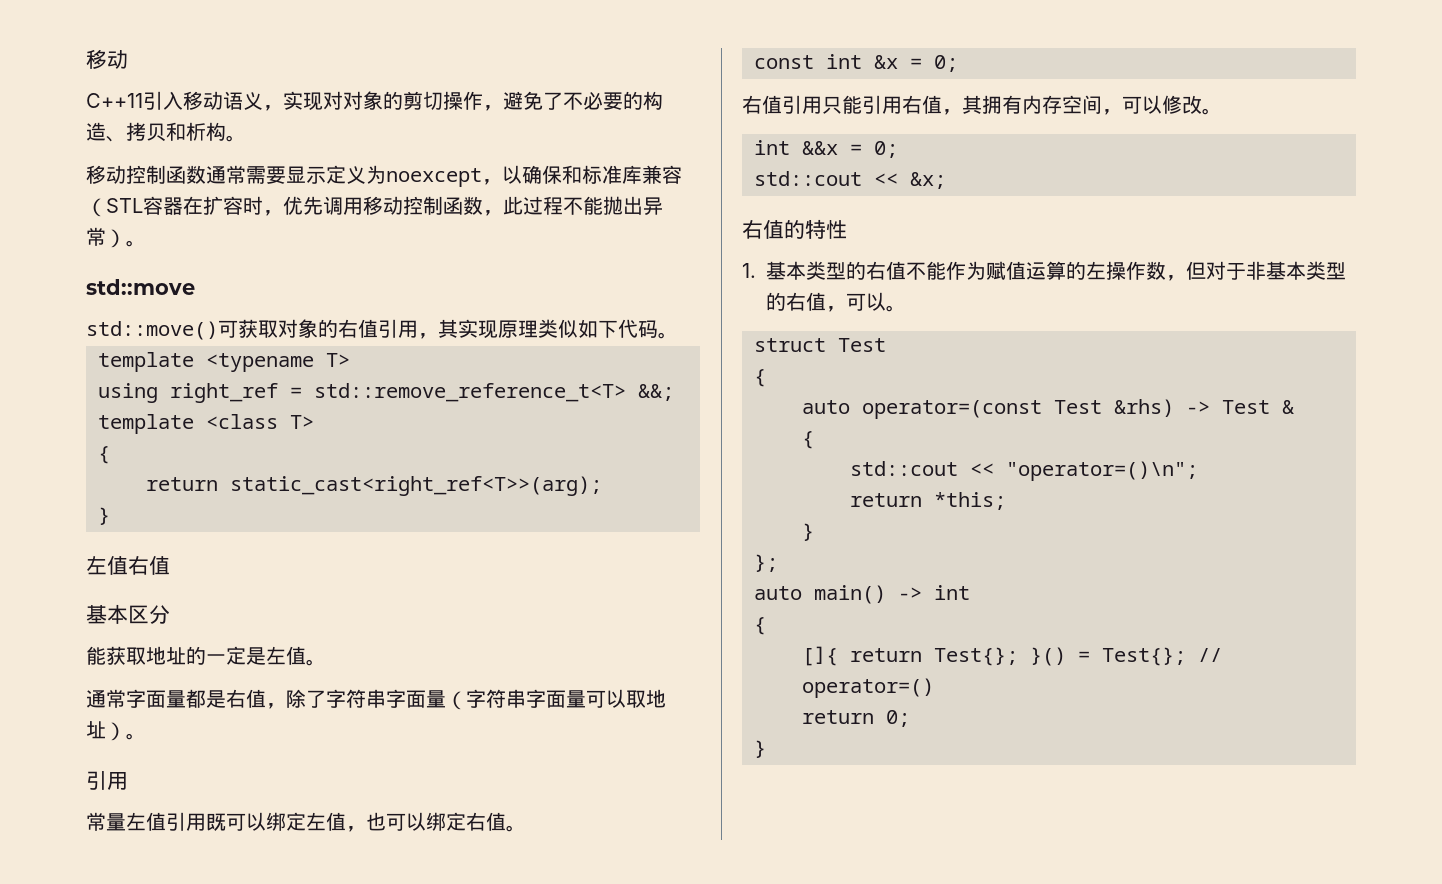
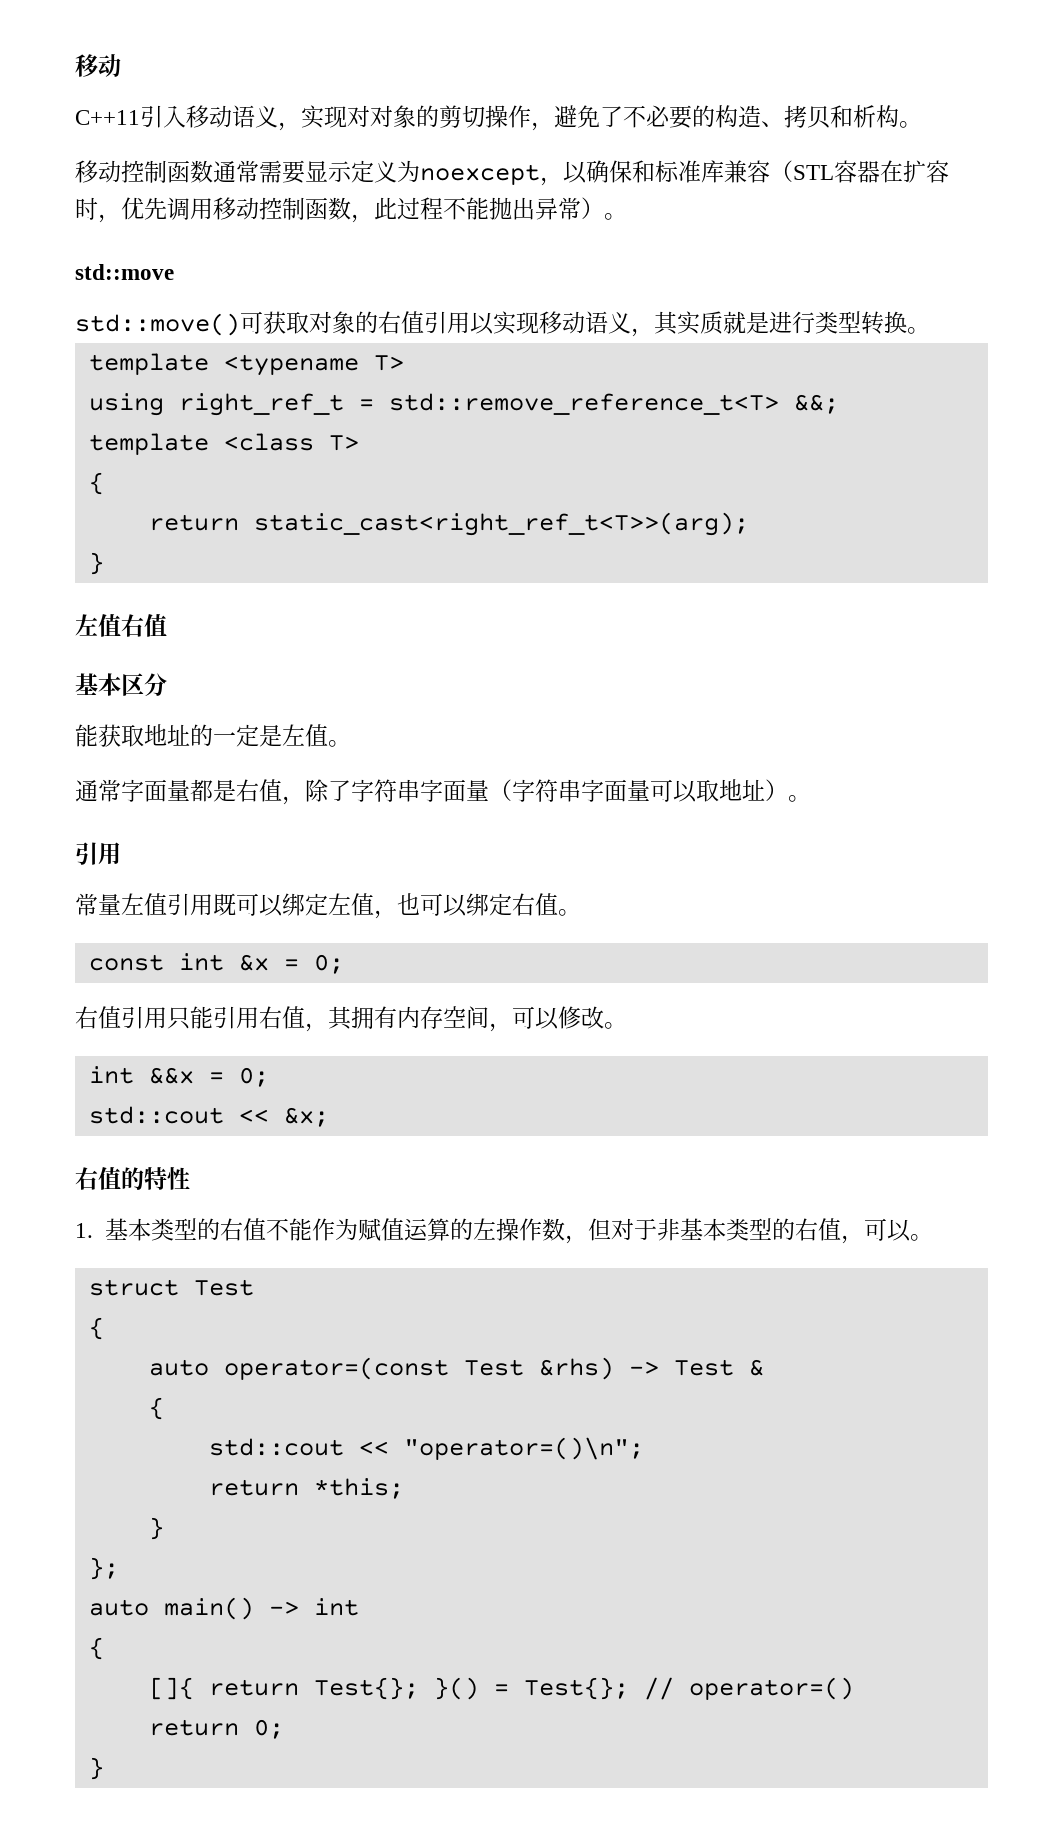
[418,319,658,339] ，其实现原理类似如下代码 -> [470,311,907,337] 以实现移动语义，其实质就是进行类型转换
[170,383,278,403] right_ref -> [178,393,344,416] right_ref_t
[230,476,602,496] static_cast<right_ref<T>>(arg); -> [253,512,749,536] static_cast<right_ref_t<T>>(arg);

